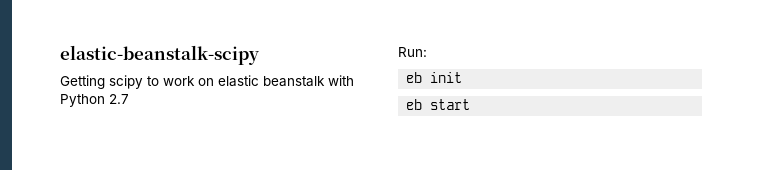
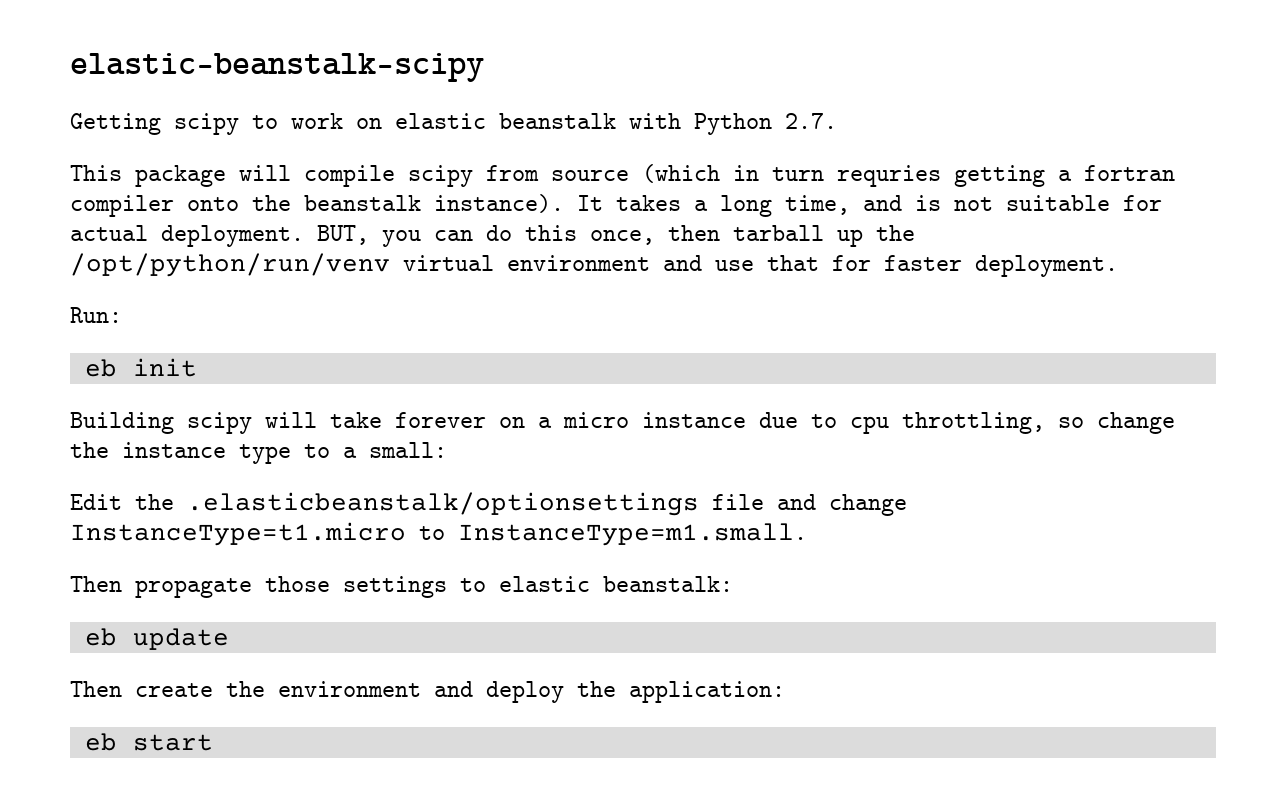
[109,94,129,104] [398,47,427,57] [406,72,463,83] 2.7 // Run: // eb init -> [785,113,837,129] [70,164,1175,187] [70,194,1162,217] [70,225,915,247] [70,253,1118,277] [70,307,122,323] [84,358,197,377] [70,412,1175,434] [70,442,447,464] [70,492,907,516] [70,522,807,546] [70,576,733,598] [84,628,229,650] [70,681,785,703] 2.7. // This package will compile scipy from source (which in turn requries getting a fortran compiler onto the beanstalk instance). It takes a long time, and is not suitable for actual deployment. BUT, you can do this once, then tarball up the /opt/python/run/venv virtual environment and use that for faster deployment. // Run: // eb init // Building scipy will take forever on a micro instance due to cpu throttling, so change the instance type to a small: // Edit the .elasticbeanstalk/optionsettings file and change InstanceType=t1.micro to InstanceType=m1.small. // Then propagate those settings to elastic beanstalk: // eb update // Then create the environment and deploy the application:

